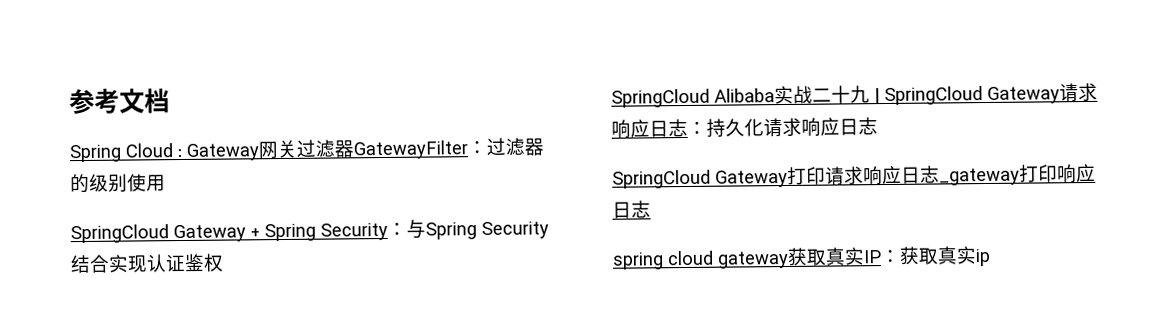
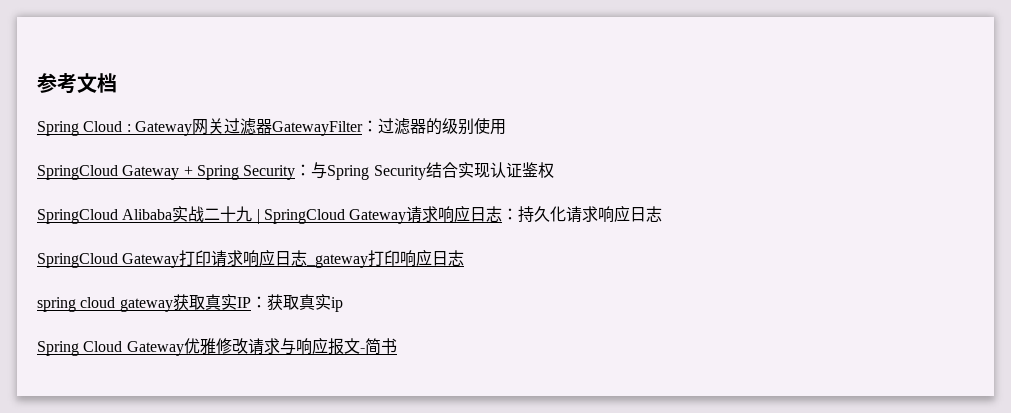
(991, 257) none -> [37,337,397,356] // Spring Cloud Gateway优雅修改请求与响应报文-简书

